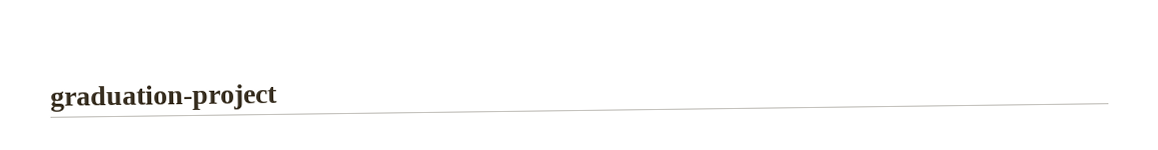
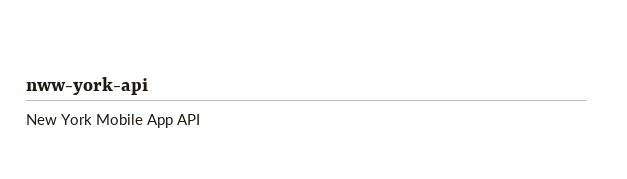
[50,83,278,112] graduation-project -> [26,77,148,95] [26,114,200,128] nww-york-api // New York Mobile App API

